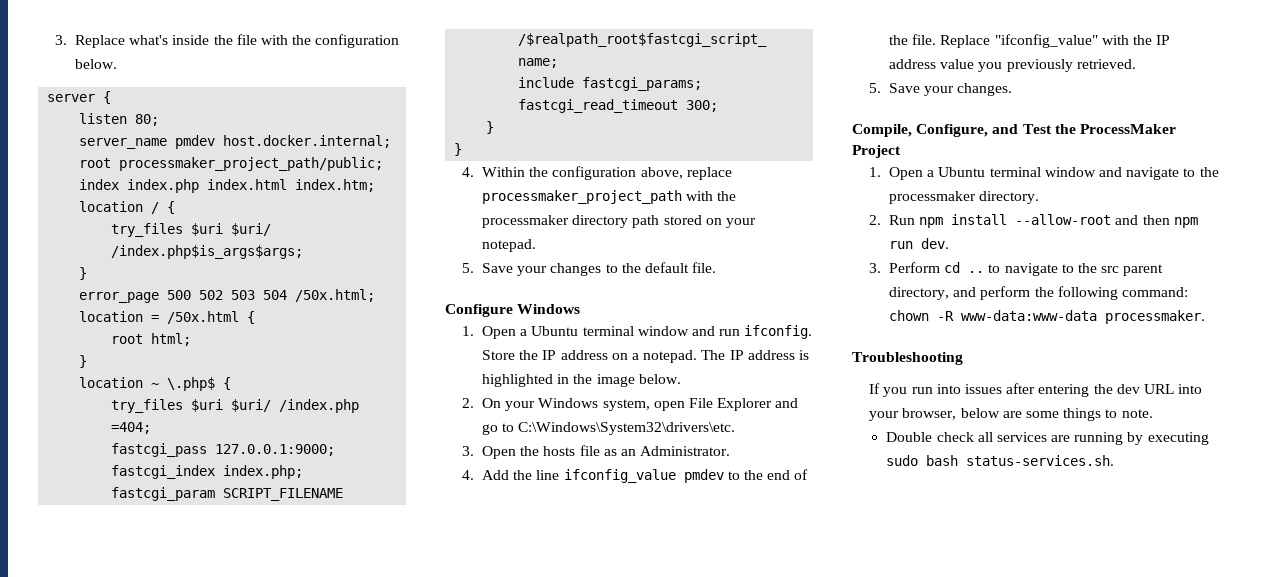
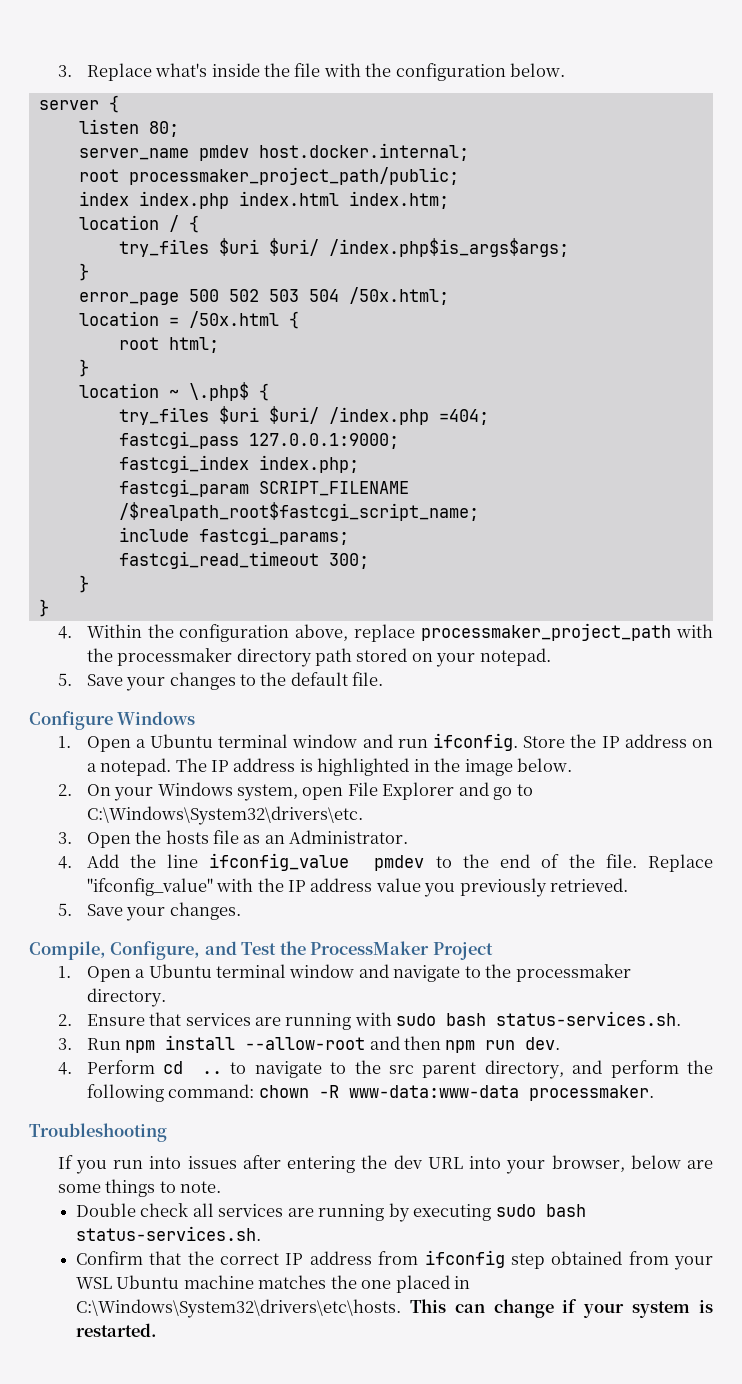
(882, 220) none -> [86,1011,682,1030] [57,1038,72,1050] Ensure that services are running with sudo bash status-services.sh. // 3.
[869,263,882,273] 3. -> [57,1062,72,1075] 4.
(1115, 460) none -> [75,1250,714,1270] [75,1275,471,1293] [75,1299,713,1318] [75,1323,157,1337] // Confirm that the correct IP address from ifconfig step obtained from your WSL Ubuntu machine matches the one placed in C:\Windows\System32\drivers\etc\hosts. This can change if your system is restarted.

